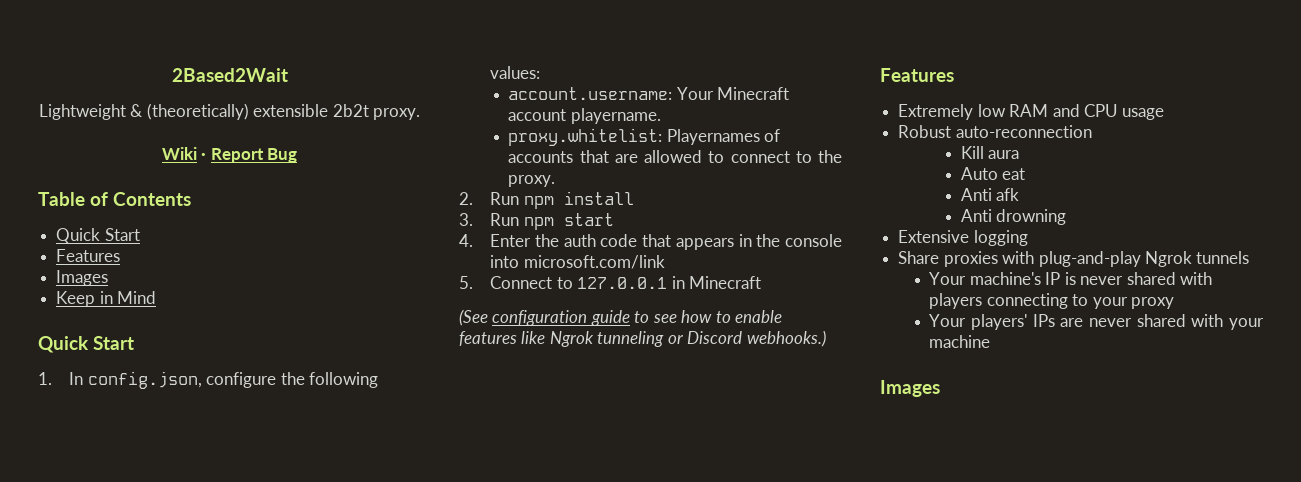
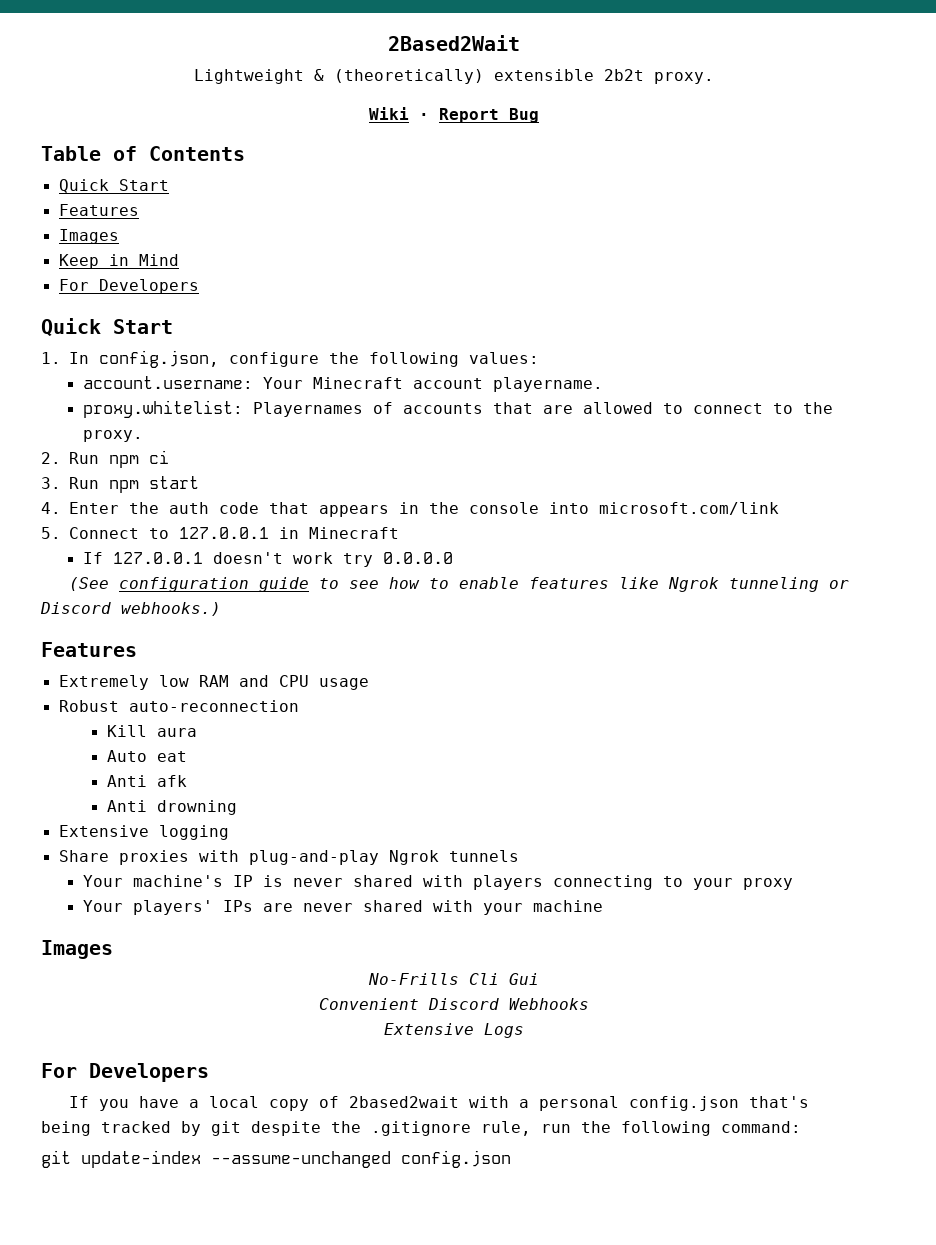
(157, 297) none -> [58,279,199,294] // For Developers
[563,191,634,205] install -> [149,450,169,464] ci
(762, 282) none -> [82,552,453,567] // If 127.0.0.1 doesn't work try 0.0.0.0
(940, 388) none -> [368,973,539,985] [319,998,589,1010] [384,1023,524,1038] [41,1063,209,1082] [69,1096,810,1111] [41,1121,801,1136] [41,1150,511,1168] // No-Frills Cli Gui // Convenient Discord Webhooks // Extensive Logs // For Developers // If you have a local copy of 2based2wait with a personal config.json that's being tracked by git despite the .gitignore rule, run the following command: // git update-index --assume-unchanged config.json

